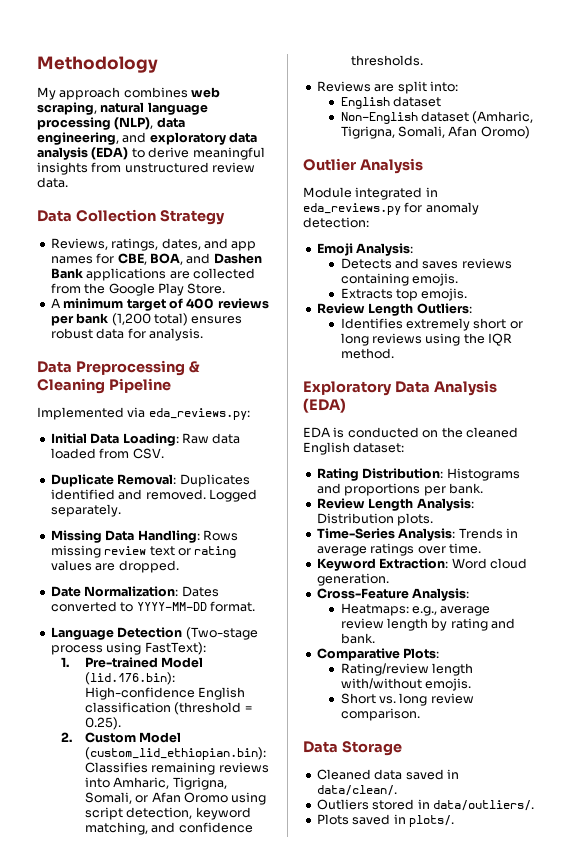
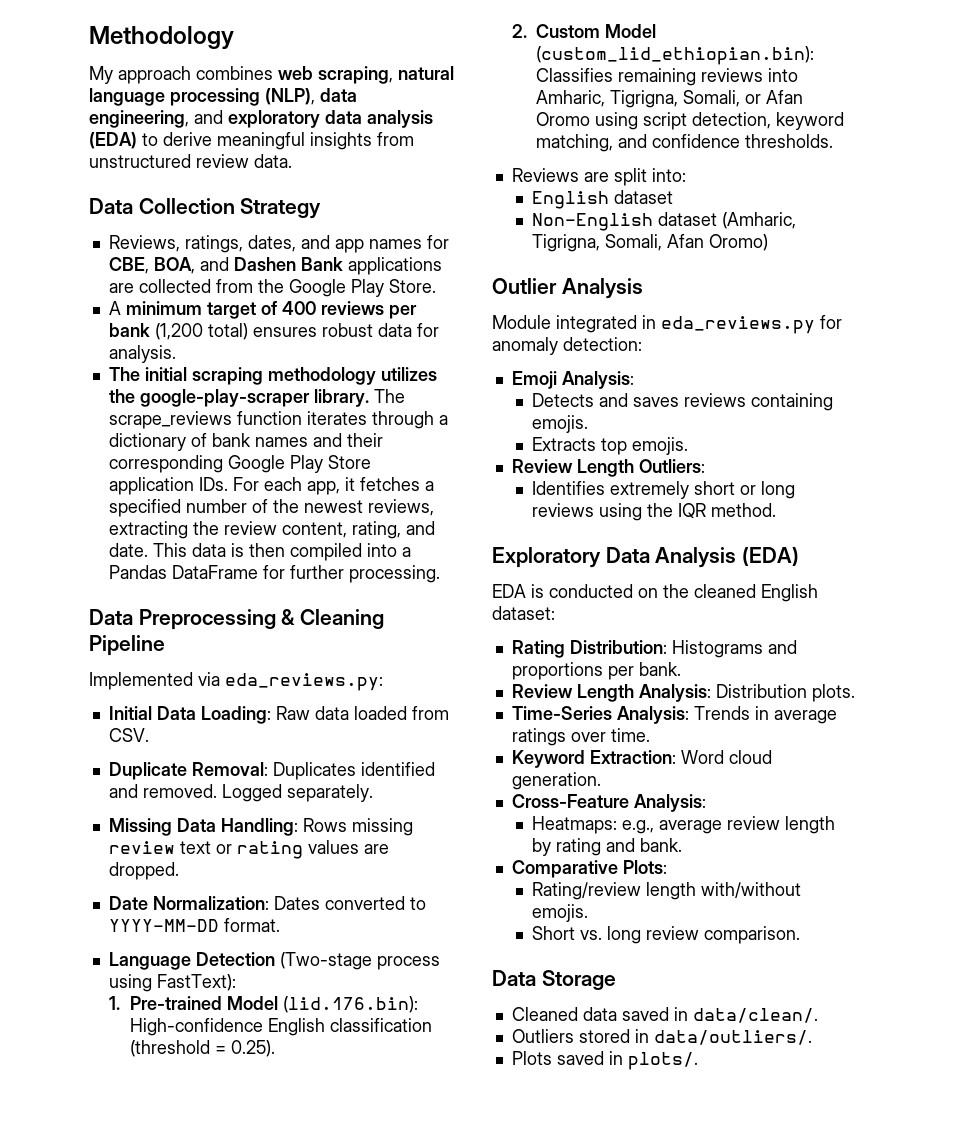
(203, 334) none -> [108,367,437,385] [108,389,405,407] [108,411,448,429] [108,433,383,451] [108,455,371,473] [108,477,434,495] [108,499,434,517] [108,521,435,539] [108,543,411,561] [108,565,440,583] // The initial scraping methodology utilizes the google-play-scraper library. The scrape_reviews function iterates through a dictionary of bank names and their corresponding Google Play Store application IDs. For each app, it fetches a specified number of the newest reviews, extracting the review content, rating, and date. This data is then compiled into a Pandas DataFrame for further processing.

